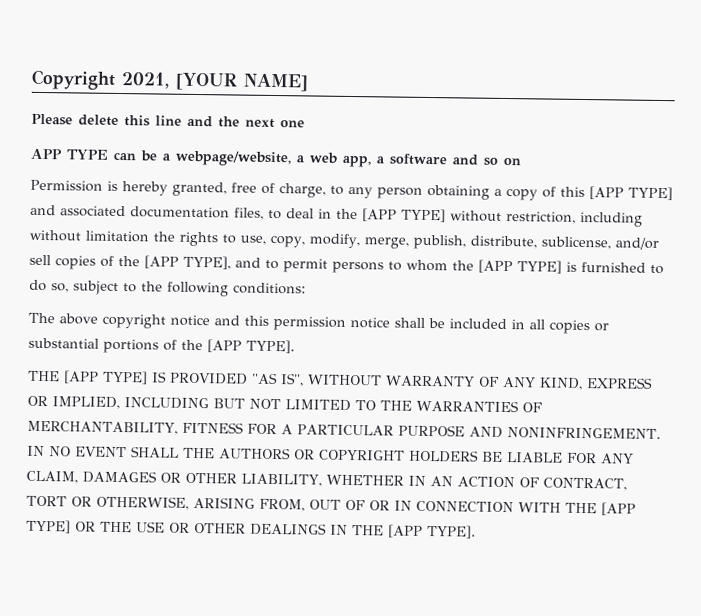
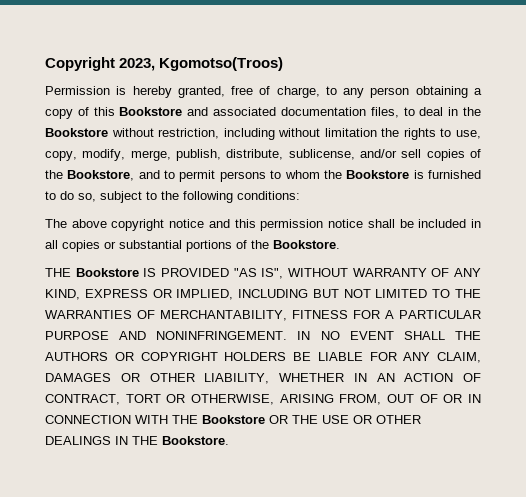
[121,72,309,92] [31,113,305,129] [30,148,521,168] 2021, [YOUR NAME] // Please delete this line and the next one // APP TYPE can be a webpage/website, a web app, a software and so on -> [119,57,284,71] 2023, Kgomotso(Troos)
[589,186,673,201] [APP TYPE] -> [119,107,183,116] Bookstore
[362,208,446,223] [APP TYPE] -> [45,128,108,137] Bookstore
[144,255,231,270] [APP TYPE], -> [67,170,135,181] Bookstore,
[478,259,562,274] [APP TYPE] -> [346,170,410,179] Bookstore
[207,339,295,354] [28,370,148,385] [APP TYPE]. // THE [APP TYPE] -> [273,240,340,249] [45,268,139,277] Bookstore. // THE Bookstore
[601,502,636,516] [26,519,71,534] [APP TYPE] -> [202,415,265,424] Bookstore
[388,524,476,539] [APP TYPE]. -> [162,436,229,445] Bookstore.

